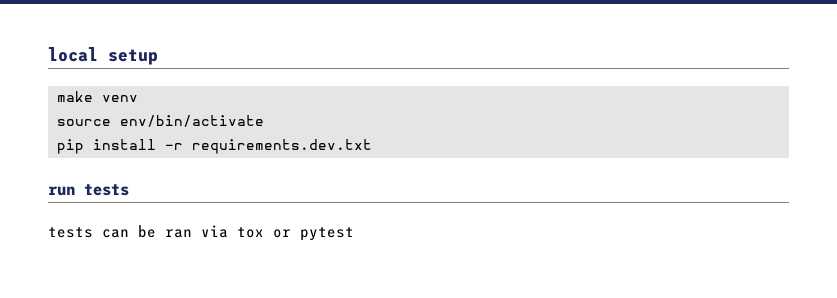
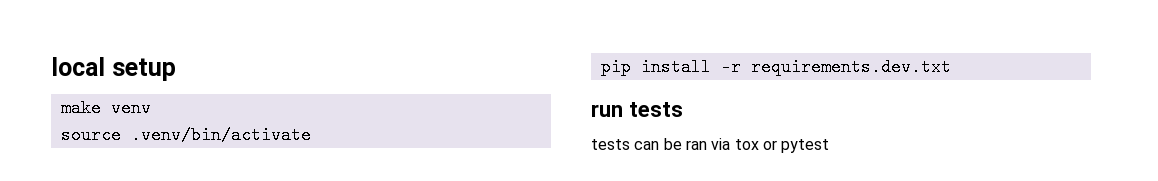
[120,115,264,127] env/bin/activate -> [130,126,311,144] .venv/bin/activate

